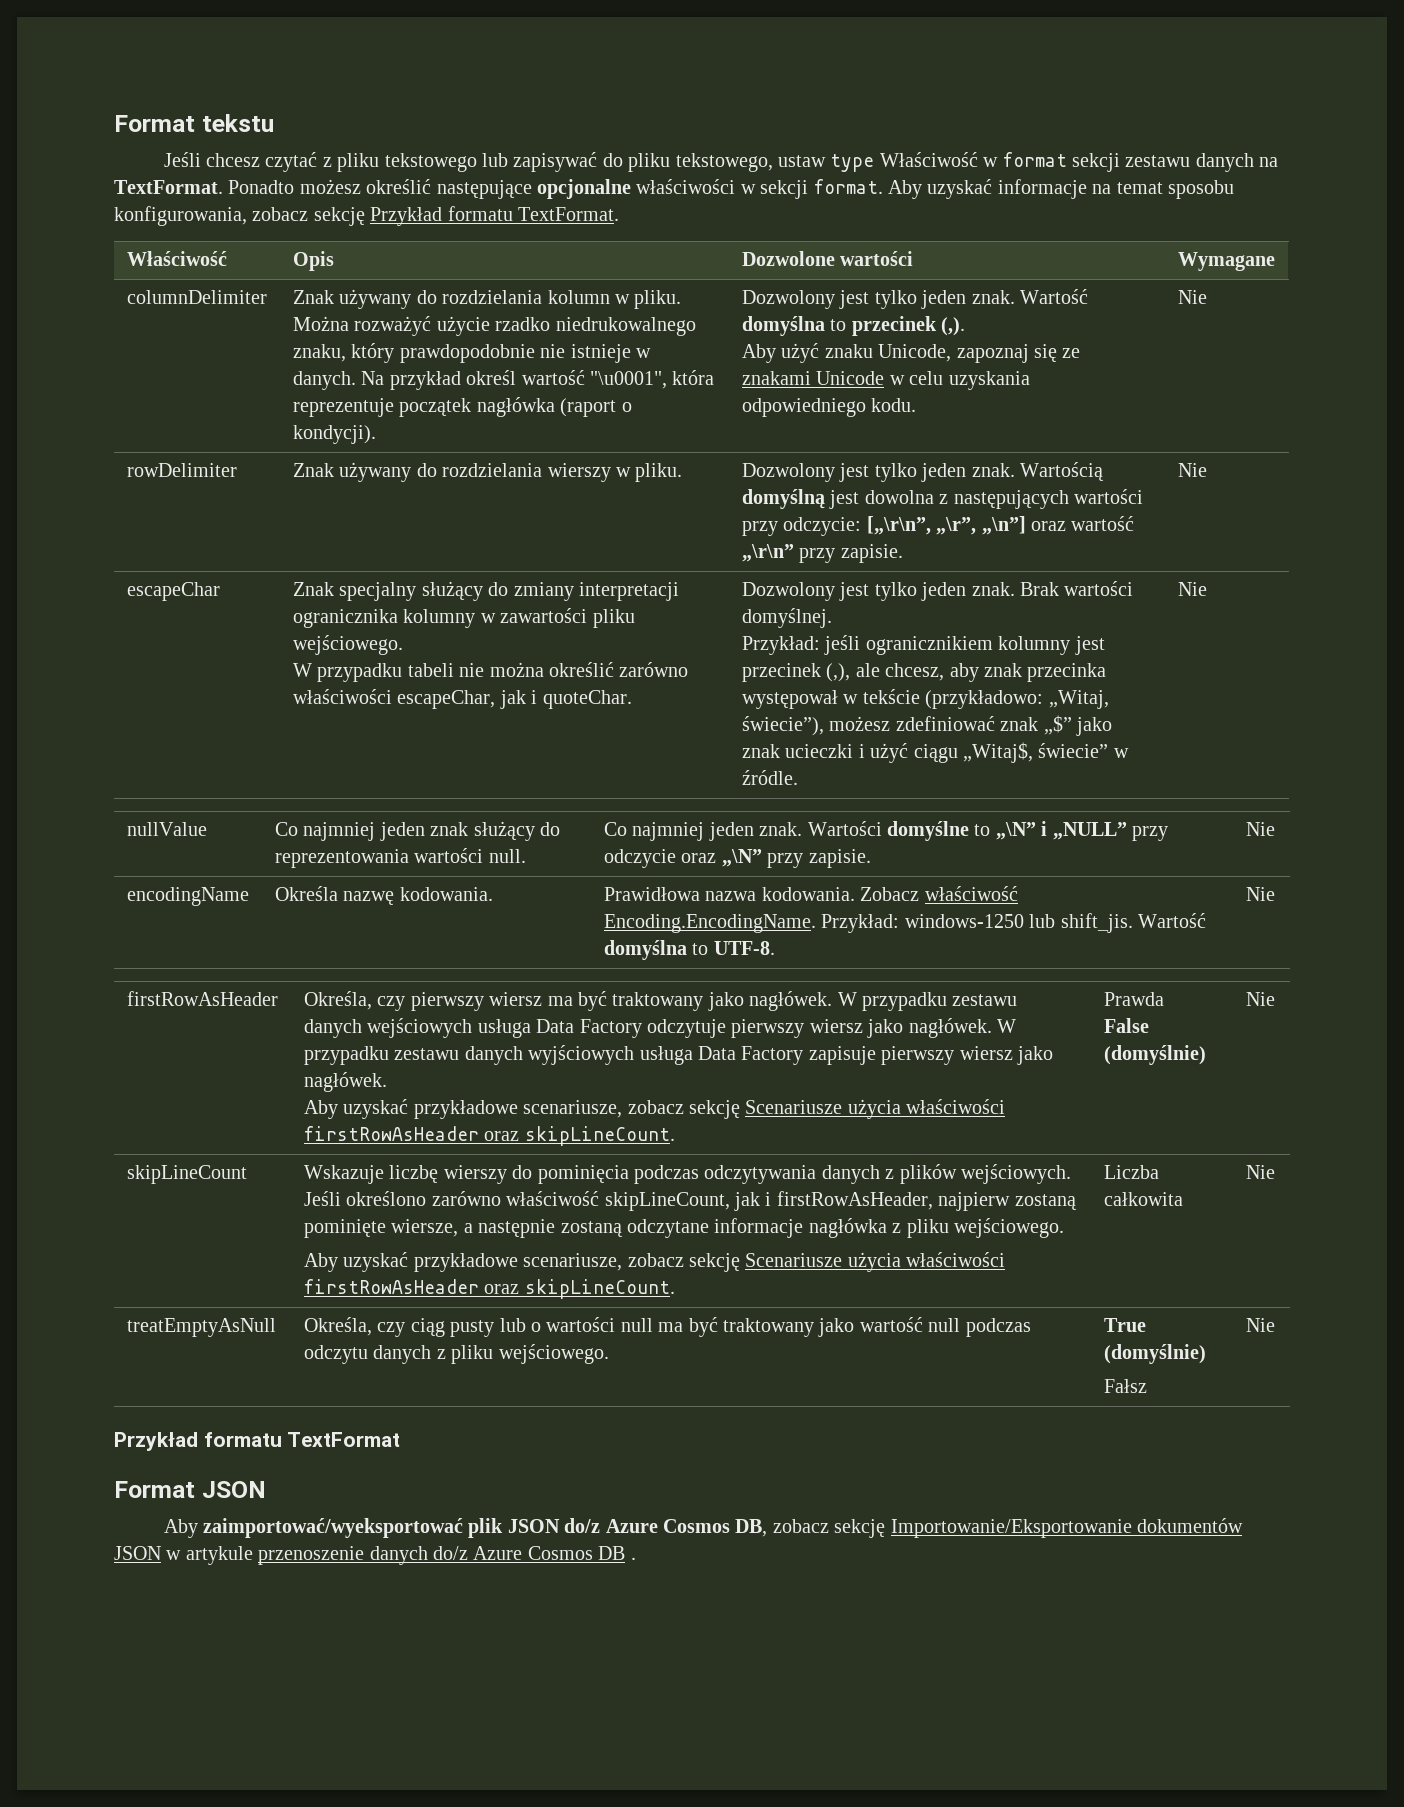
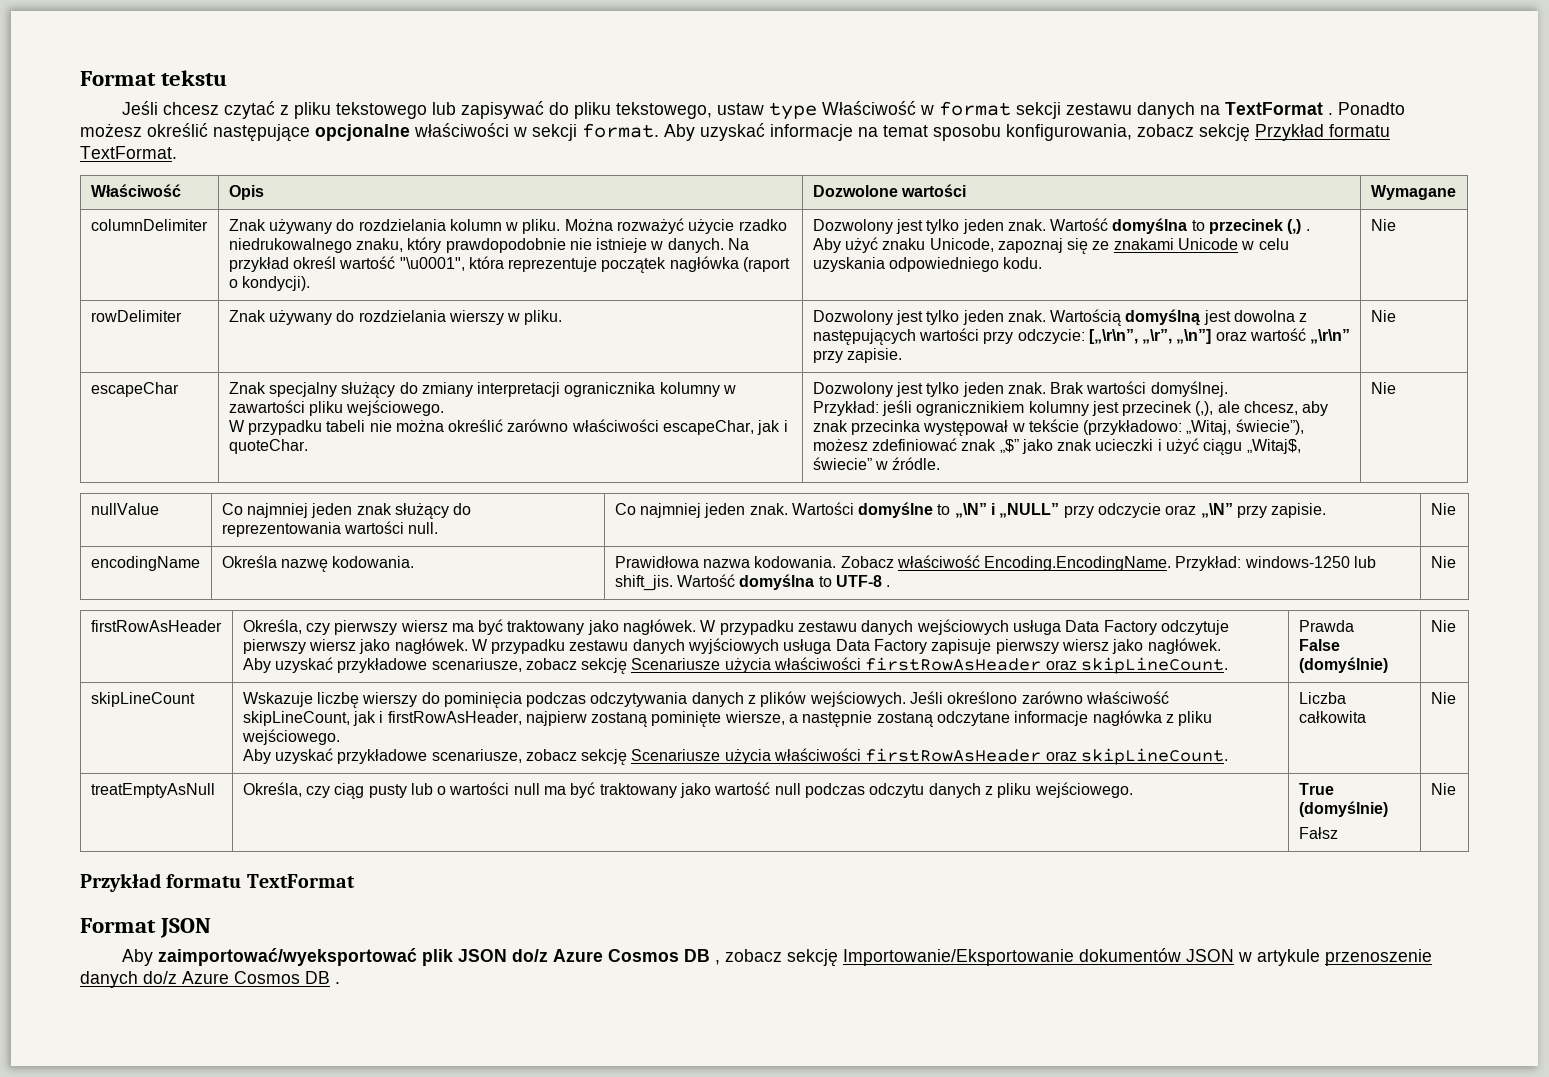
[114,180,223,194] TextFormat. -> [1224,102,1333,115] TextFormat .
[941,317,966,336] (,). -> [1287,219,1310,234] (,) .
[713,941,775,955] UTF-8. -> [835,575,891,587] UTF-8 .
[735,1519,768,1537] DB, -> [683,949,720,965] DB ,

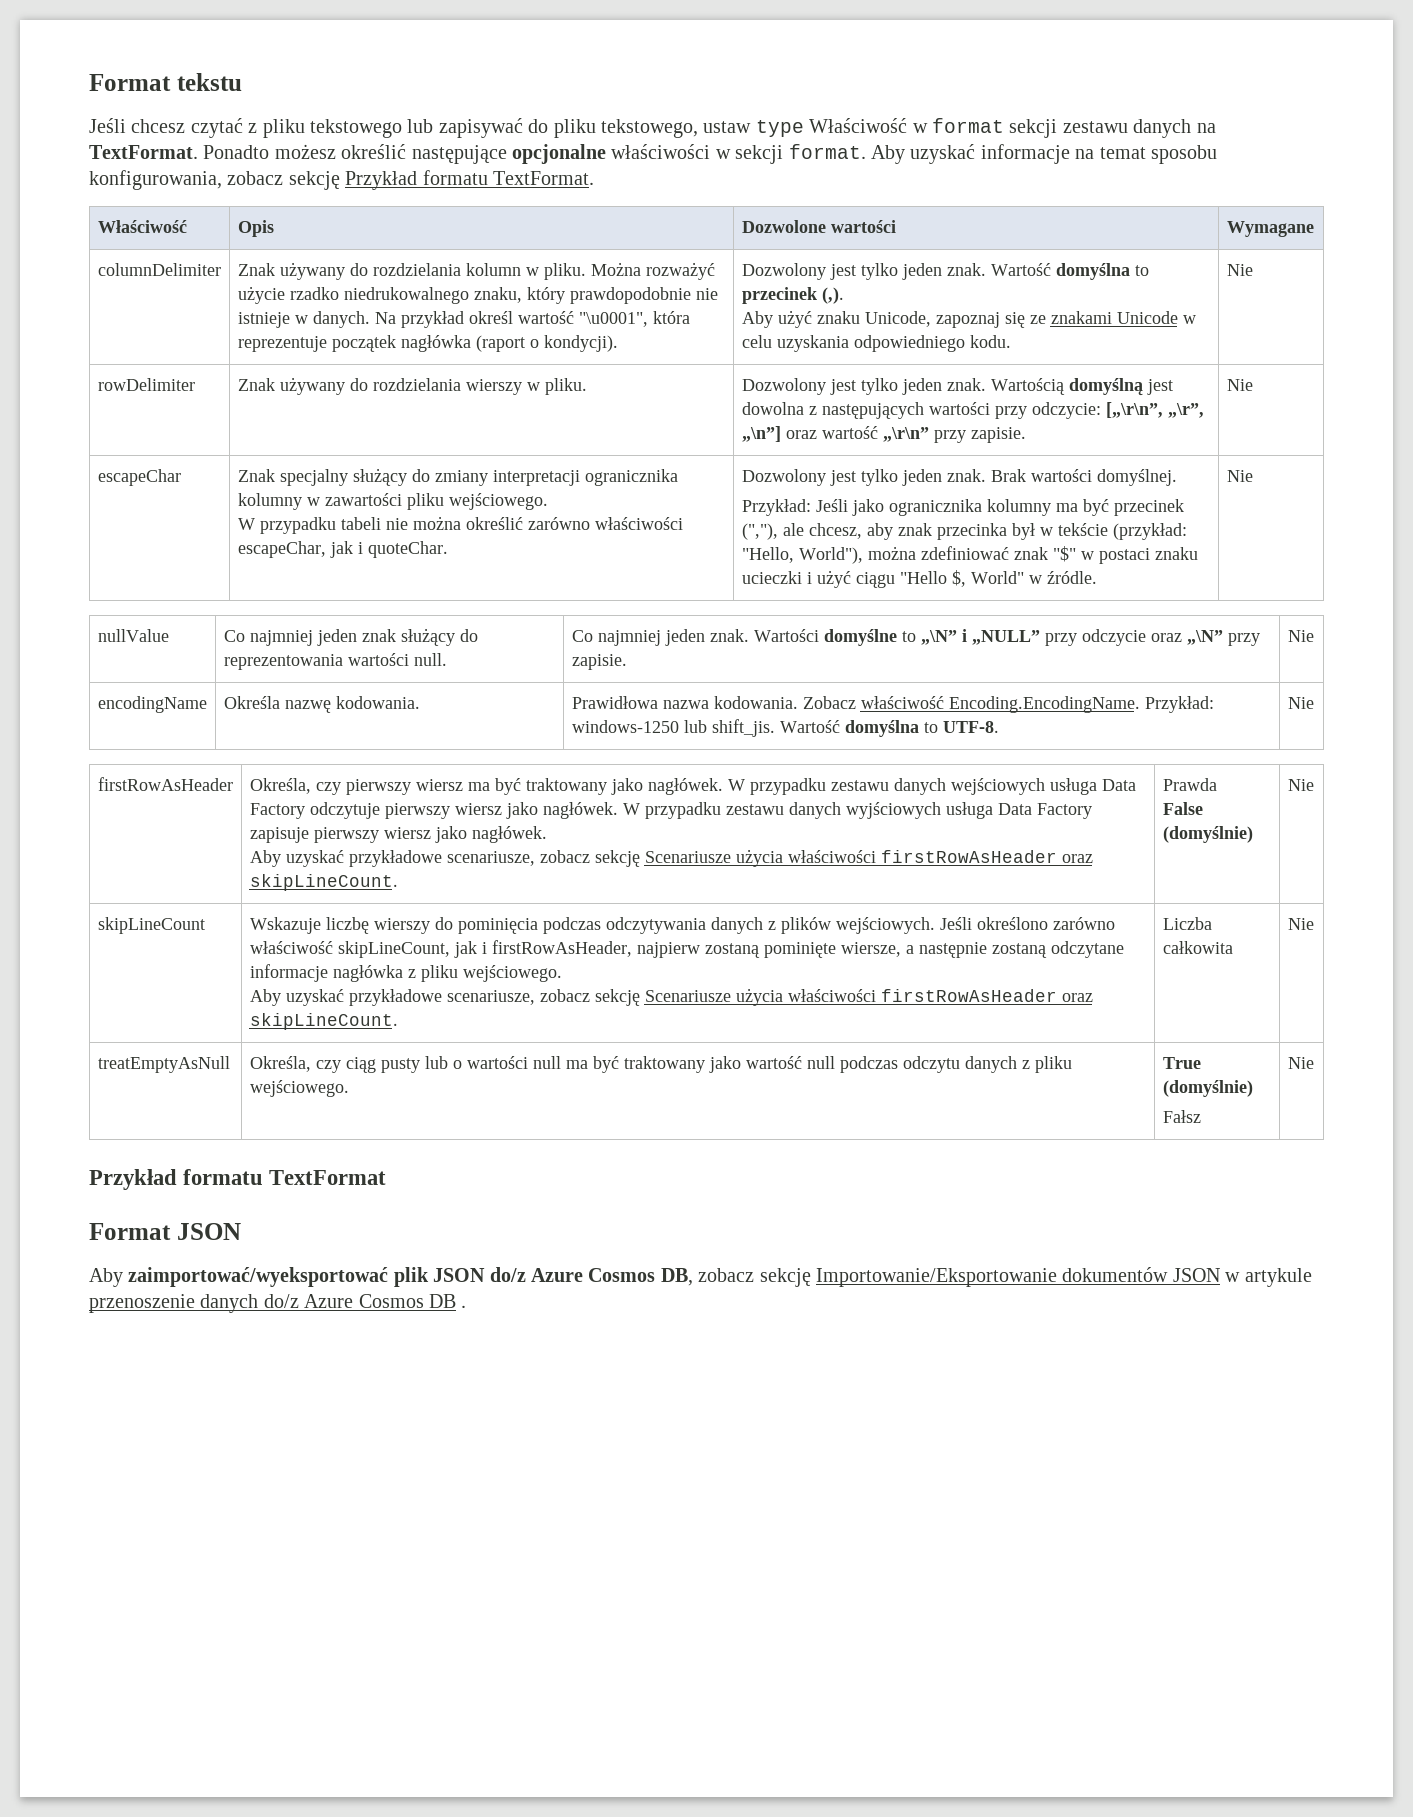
[1224,102,1333,115] TextFormat . -> [89,145,198,159] TextFormat.
[1287,219,1310,234] (,) . -> [821,287,844,304] (,).
[881,400,1214,416] jeśli ogranicznikiem kolumny jest przecinek (,), -> [815,499,1184,516] [741,523,778,540] Jeśli jako ogranicznika kolumny ma być przecinek (","),
[923,420,1009,436] występował -> [1011,523,1035,540] był
[1083,419,1304,435] [812,438,1093,454] (przykładowo: „Witaj, świecie”), możesz zdefiniować znak „$” jako znak -> [1112,523,1187,540] [741,546,1198,564] (przykład: "Hello, World"), można zdefiniować znak "$" w postaci znaku
[1246,439,1301,454] [812,457,872,470] „Witaj$, świecie” -> [899,570,1024,587] "Hello $, World"
[835,575,891,587] UTF-8 . -> [942,721,999,733] UTF-8.
[683,949,720,965] DB , -> [660,1268,693,1286] DB,

